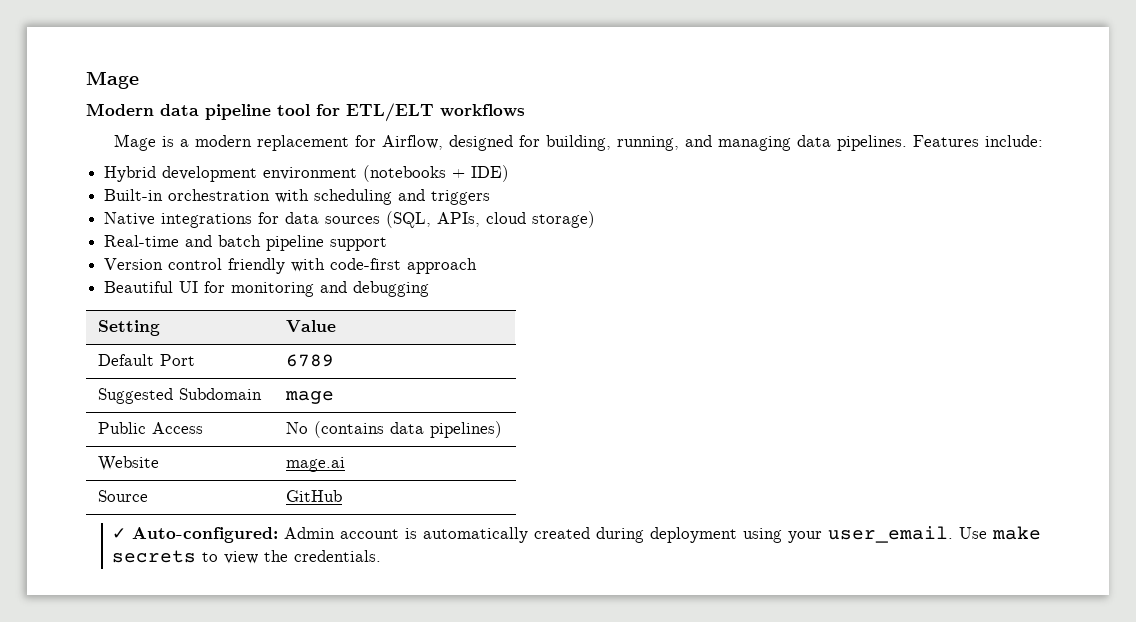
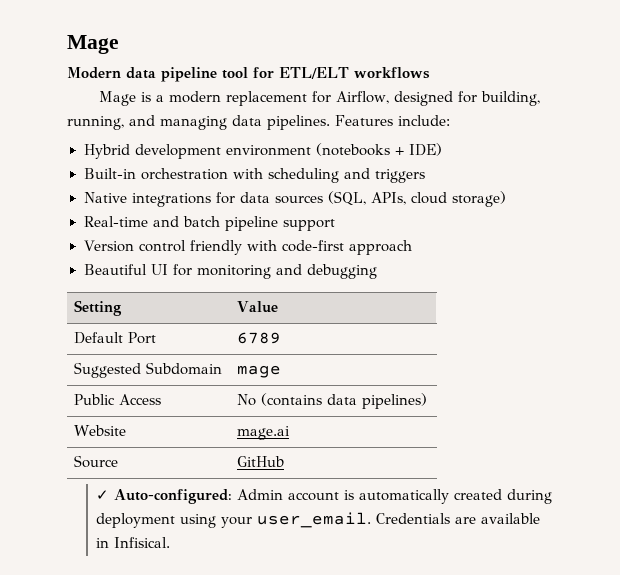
[959,526,1042,540] [112,550,382,564] Use make secrets to view the credentials. -> [376,513,541,524] [96,537,171,548] Credentials are available in Infisical.

